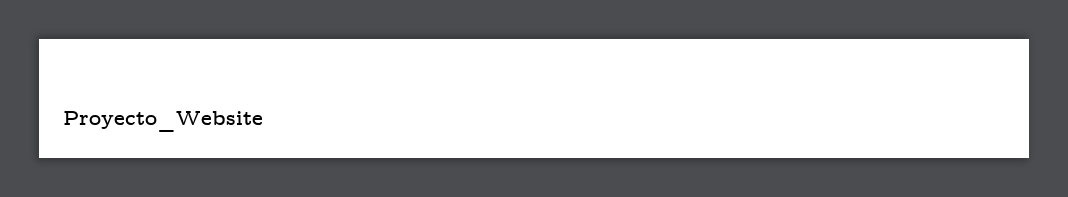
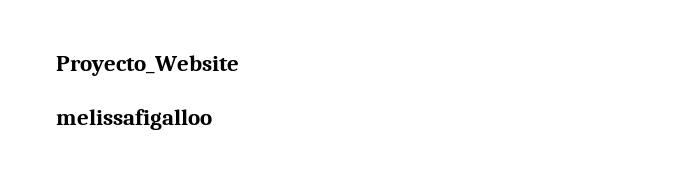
(263, 121) none -> [56,109,212,130] // melissafigalloo

